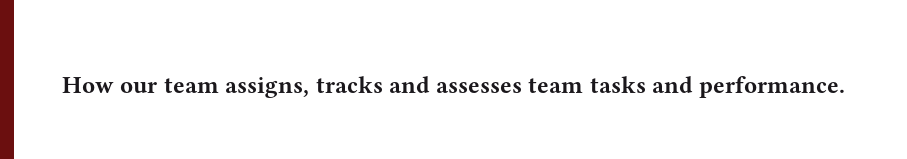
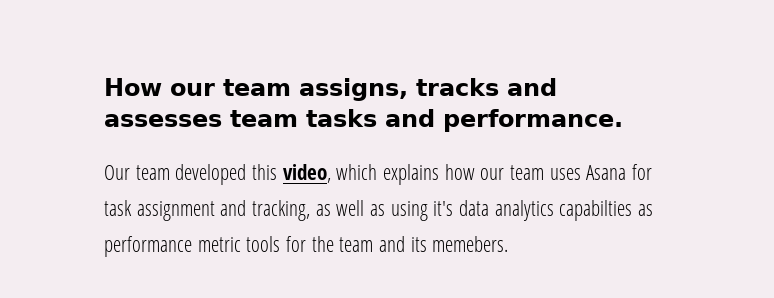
(845, 87) none -> [104,164,653,185] [104,200,654,221] [104,236,509,257] // Our team developed this video, which explains how our team uses Asana for task assignment and tracking, as well as using it's data analytics capabilties as performance metric tools for the team and its memebers.

